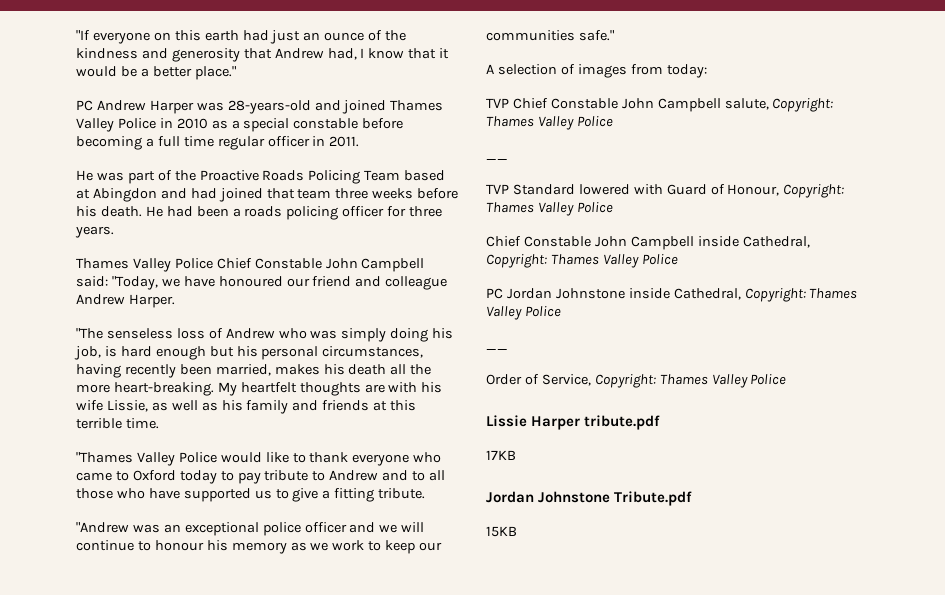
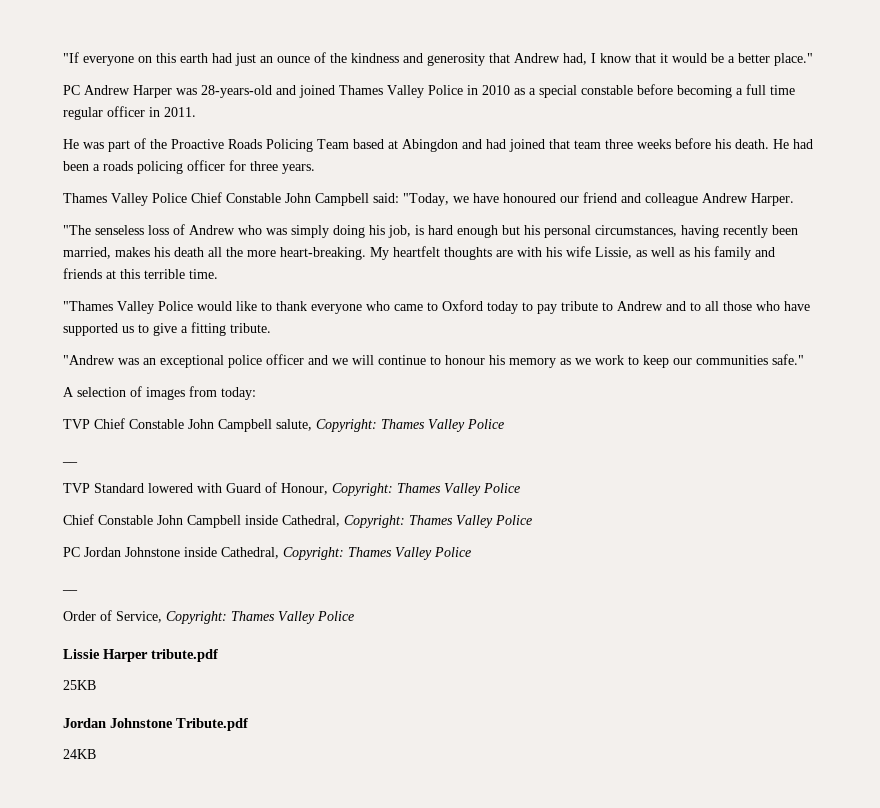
[486,450,516,460] 17KB -> [63,680,96,690] 25KB
[486,526,517,537] 15KB -> [63,749,96,759] 24KB

